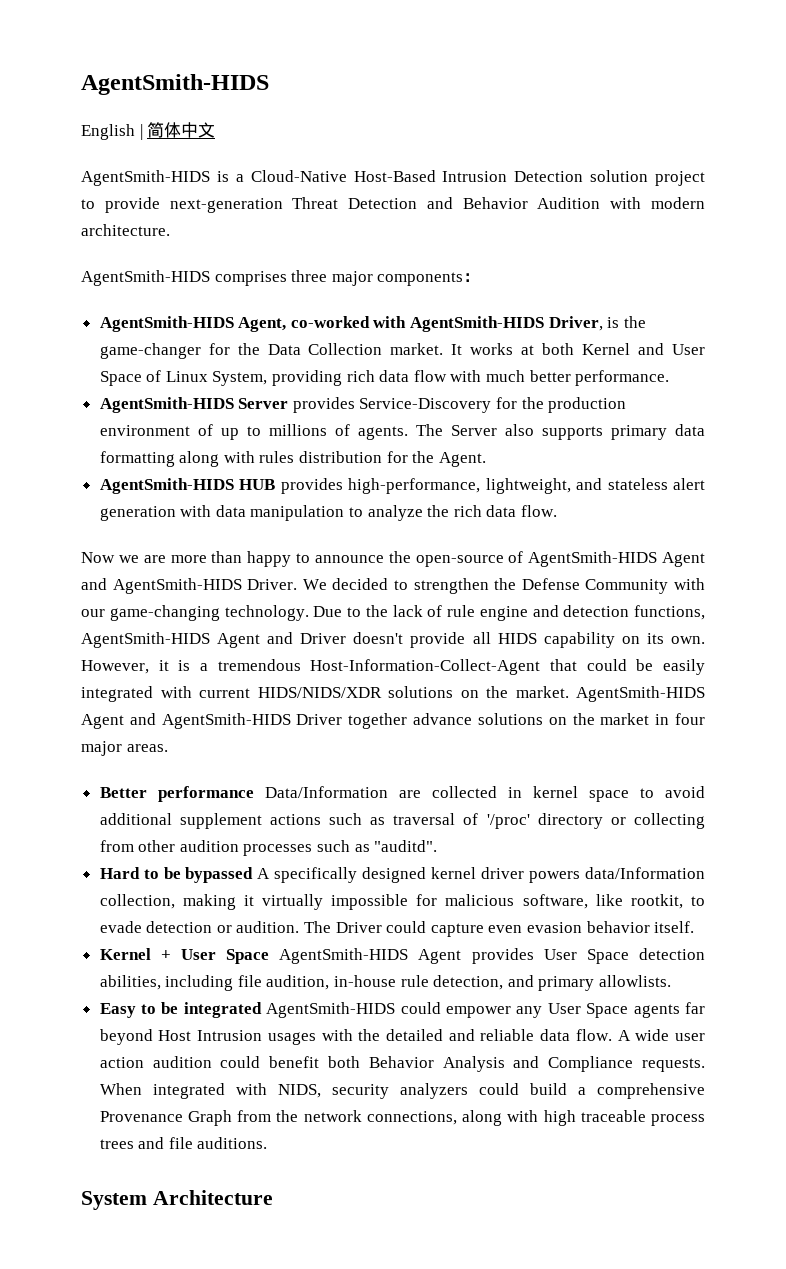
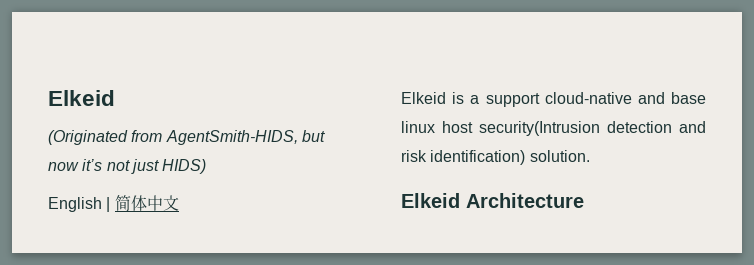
[81,74,269,95] AgentSmith-HIDS -> [48,90,115,106] [48,130,325,145] [48,159,207,174] Elkeid // (Originated from AgentSmith-HIDS, but now it’s not just HIDS)
[81,170,705,186] [81,197,705,213] [81,224,170,236] [81,270,481,286] [99,316,646,332] [99,343,705,359] [99,370,670,386] [99,397,627,413] [99,424,705,440] [99,451,486,467] [99,478,705,494] [99,505,558,521] [81,551,705,567] [81,578,706,594] [81,605,705,621] [81,632,705,648] [81,659,705,675] [81,686,705,702] [81,713,706,729] [81,741,168,756] [99,786,705,802] [99,813,705,829] [99,840,438,856] [99,867,705,883] [99,894,705,910] [99,921,695,937] [99,948,705,964] [99,975,672,991] [99,1002,705,1018] [99,1029,705,1045] [99,1056,705,1072] [99,1083,705,1099] [99,1110,706,1126] [99,1137,268,1149] [81,1191,147,1210] AgentSmith-HIDS is a Cloud-Native Host-Based Intrusion Detection solution project to provide next-generation Threat Detection and Behavior Audition with modern architecture. // AgentSmith-HIDS comprises three major components： // AgentSmith-HIDS Agent, co-worked with AgentSmith-HIDS Driver, is the game-changer for the Data Collection market. It works at both Kernel and User Space of Linux System, providing rich data flow with much better performance. // AgentSmith-HIDS Server provides Service-Discovery for the production environment of up to millions of agents. The Server also supports primary data formatting along with rules distribution for the Agent. // AgentSmith-HIDS HUB provides high-performance, lightweight, and stateless alert generation with data manipulation to analyze the rich data flow. // Now we are more than happy to announce the open-source of AgentSmith-HIDS Agent and AgentSmith-HIDS Driver. We decided to strengthen the Defense Community with our game-changing technology. Due to the lack of rule engine and detection functions, AgentSmith-HIDS Agent and Driver doesn't provide all HIDS capability on its own. However, it is a tremendous Host-Information-Collect-Agent that could be easily integrated with current HIDS/NIDS/XDR solutions on the market. AgentSmith-HIDS Agent and AgentSmith-HIDS Driver together advance solutions on the market in four major areas. // Better performance Data/Information are collected in kernel space to avoid additional supplement actions such as traversal of '/proc' directory or collecting from other audition processes such as "auditd". // Hard to be bypassed A specifically designed kernel driver powers data/Information collection, making it virtually impossible for malicious software, like rootkit, to evade detection or audition. The Driver could capture even evasion behavior itself. // Kernel + User Space AgentSmith-HIDS Agent provides User Space detection abilities, including file audition, in-house rule detection, and primary allowlists. // Easy to be integrated AgentSmith-HIDS could empower any User Space agents far beyond Host Intrusion usages with the detailed and reliable data flow. A wide user action audition could benefit both Behavior Analysis and Compliance requests. When integrated with NIDS, security analyzers could build a comprehensive Provenance Graph from the network connections, along with high traceable process trees and file auditions. // System -> [401,92,706,107] [401,121,706,136] [401,150,590,165] [401,193,460,208] Elkeid is a support cloud-native and base linux host security(Intrusion detection and risk identification) solution. // Elkeid

